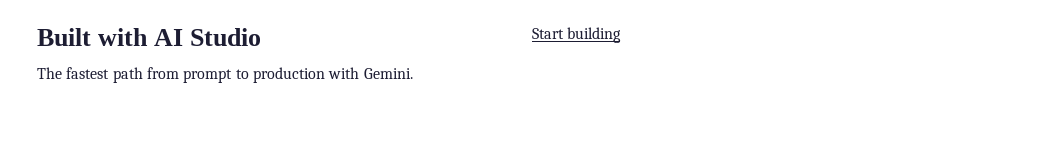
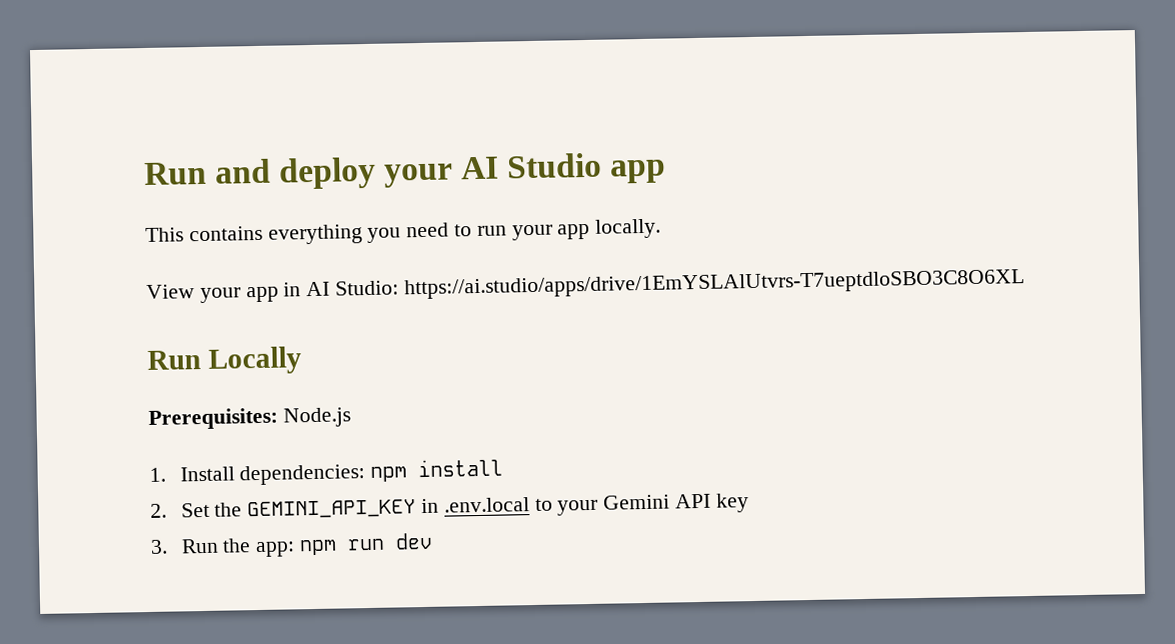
[37,28,262,46] [37,67,413,83] [532,27,622,43] Built with AI Studio // The fastest path from prompt to production with Gemini. // Start building -> [144,152,667,190] [145,218,662,245] [146,269,1025,304] [147,346,302,375] [148,407,351,430] [149,458,504,486] [150,493,749,520] [150,532,434,558] Run and deploy your AI Studio app // This contains everything you need to run your app locally. // View your app in AI Studio: https://ai.studio/apps/drive/1EmYSLAlUtvrs-T7ueptdloSBO3C8O6XL // Run Locally // Prerequisites: Node.js // 1. Install dependencies: npm install // 2. Set the GEMINI_API_KEY in .env.local to your Gemini API key // 3. Run the app: npm run dev

